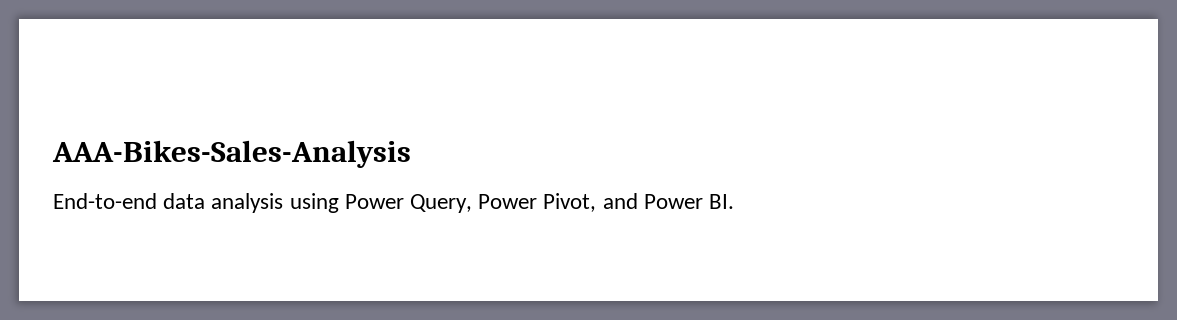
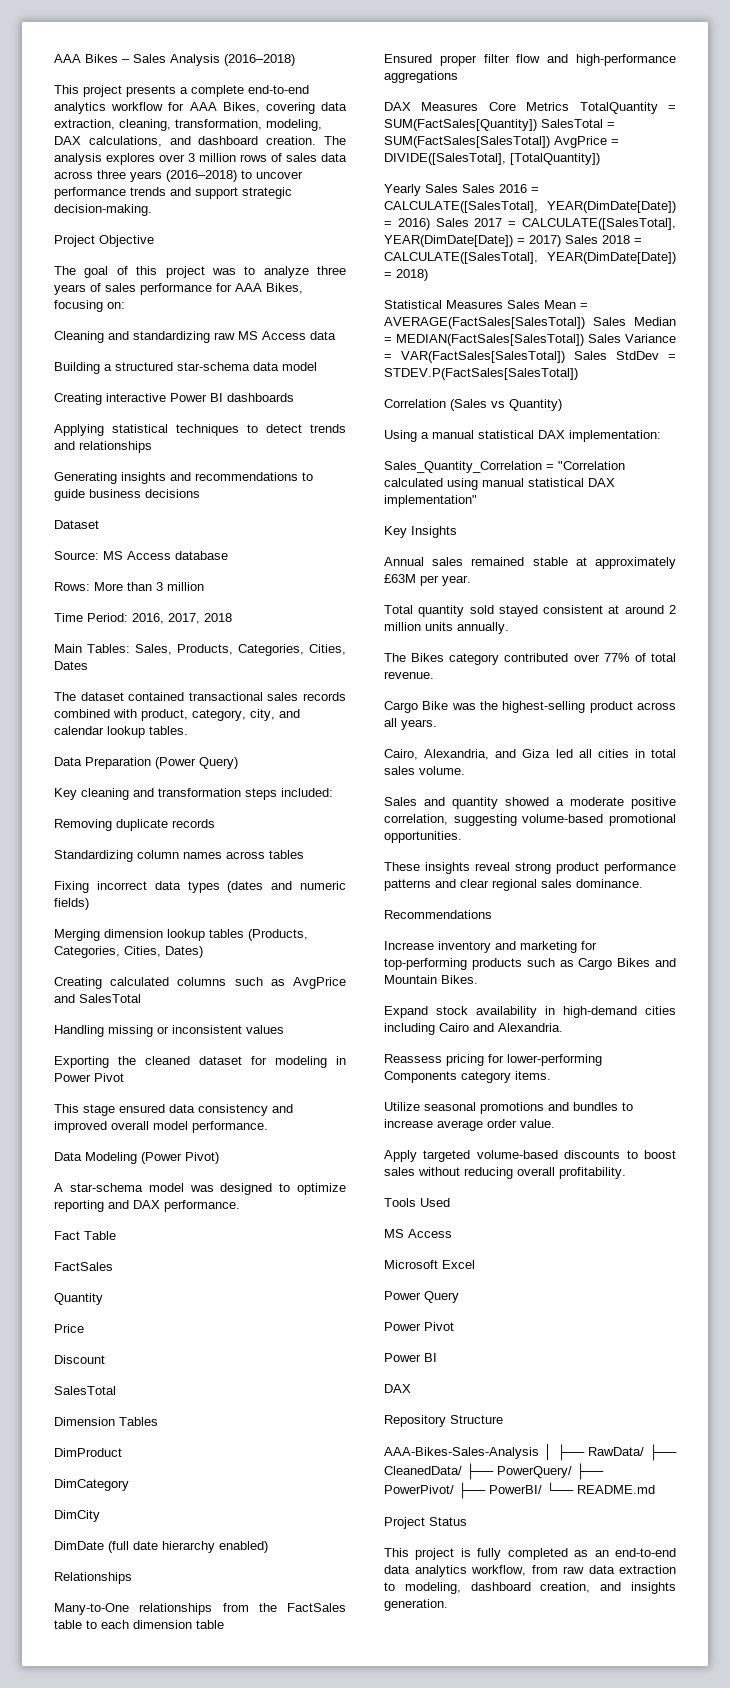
[52,140,411,168] [53,193,735,213] AAA-Bikes-Sales-Analysis // End-to-end data analysis using Power Query, Power Pivot, and Power BI. -> [54,54,295,66] [54,85,309,97] [54,102,347,114] [54,119,322,131] [54,136,347,147] [54,153,347,165] [54,170,303,182] [54,187,292,199] [54,204,152,216] [54,235,154,247] [54,266,346,278] [54,283,303,295] [54,300,125,312] [54,331,336,343] [54,362,317,374] [54,393,294,405] [54,424,346,436] [54,441,152,453] [54,472,313,484] [54,489,200,501] [54,520,99,529] [54,551,228,560] [54,582,204,591] [54,613,232,624] [54,644,346,656] [54,661,88,670] [54,692,346,701] [54,709,300,721] [54,726,188,738] [54,757,238,769] [54,788,333,800] [54,819,215,831] [54,850,304,862] [54,881,346,893] [54,898,89,910] [54,929,308,941] [54,946,203,958] [54,977,346,989] [54,994,141,1003] [54,1025,284,1037] [54,1056,346,1068] [54,1073,124,1082] [54,1104,293,1116] [54,1121,268,1133] [54,1152,219,1164] [54,1183,346,1195] [54,1200,240,1212] [54,1231,116,1240] [54,1262,113,1271] [54,1293,103,1305] [54,1324,84,1333] [54,1355,105,1364] [54,1386,116,1395] [54,1417,158,1426] [54,1448,122,1457] [54,1479,129,1491] [54,1510,100,1522] [54,1541,268,1553] [54,1572,132,1584] [54,1603,346,1615] [54,1620,224,1629] [384,54,676,66] [384,71,458,83] [384,102,676,114] [384,119,615,131] [384,136,619,148] [384,153,600,165] [384,184,539,196] [384,201,676,213] [384,218,676,230] [384,235,642,247] [384,252,676,264] [384,269,428,281] [384,300,588,309] [384,317,676,329] [384,334,676,346] [384,351,676,363] [384,368,578,380] [384,399,562,411] [384,430,661,442] [384,461,625,473] [384,478,615,490] [384,495,477,507] [384,526,457,538] [384,557,676,569] [384,574,471,586] [384,605,676,617] [384,622,509,634] [384,653,676,665] [384,671,434,679] [384,701,676,713] [384,718,437,730] [384,749,676,760] [384,766,465,775] [384,797,676,809] [384,814,676,826] [384,831,462,843] [384,862,676,874] [384,879,643,891] [384,910,492,919] [384,941,597,953] [384,958,676,970] [384,975,478,984] [384,1006,676,1018] [384,1023,563,1035] [384,1054,602,1066] [384,1071,551,1083] [384,1102,633,1114] [384,1119,555,1131] [384,1150,676,1162] [384,1167,626,1179] [384,1198,450,1207] [384,1229,452,1238] [384,1260,475,1269] [384,1291,459,1303] [384,1322,454,1331] [384,1353,437,1362] [384,1384,411,1393] [384,1415,503,1427] [384,1444,677,1461] [384,1463,604,1480] [384,1482,655,1499] [384,1517,467,1529] [384,1548,676,1560] [384,1565,676,1577] [384,1582,676,1594] [384,1599,448,1611] AAA Bikes – Sales Analysis (2016–2018) // This project presents a complete end-to-end analytics workflow for AAA Bikes, covering data extraction, cleaning, transformation, modeling, DAX calculations, and dashboard creation. The analysis explores over 3 million rows of sales data across three years (2016–2018) to uncover performance trends and support strategic decision-making. // Project Objective // The goal of this project was to analyze three years of sales performance for AAA Bikes, focusing on: // Cleaning and standardizing raw MS Access data // Building a structured star-schema data model // Creating interactive Power BI dashboards // Applying statistical techniques to detect trends and relationships // Generating insights and recommendations to guide business decisions // Dataset // Source: MS Access database // Rows: More than 3 million // Time Period: 2016, 2017, 2018 // Main Tables: Sales, Products, Categories, Cities, Dates // The dataset contained transactional sales records combined with product, category, city, and calendar lookup tables. // Data Preparation (Power Query) // Key cleaning and transformation steps included: // Removing duplicate records // Standardizing column names across tables // Fixing incorrect data types (dates and numeric fields) // Merging dimension lookup tables (Products, Categories, Cities, Dates) // Creating calculated columns such as AvgPrice and SalesTotal // Handling missing or inconsistent values // Exporting the cleaned dataset for modeling in Power Pivot // This stage ensured data consistency and improved overall model performance. // Data Modeling (Power Pivot) // A star-schema model was designed to optimize reporting and DAX performance. // Fact Table // FactSales // Quantity // Price // Discount // SalesTotal // Dimension Tables // DimProduct // DimCategory // DimCity // DimDate (full date hierarchy enabled) // Relationships // Many-to-One relationships from the FactSales table to each dimension table // Ensured proper filter flow and high-performance aggregations // DAX Measures Core Metrics TotalQuantity = SUM(FactSales[Quantity]) SalesTotal = SUM(FactSales[SalesTotal]) AvgPrice = DIVIDE([SalesTotal], [TotalQuantity]) // Yearly Sales Sales 2016 = CALCULATE([SalesTotal], YEAR(DimDate[Date]) = 2016) Sales 2017 = CALCULATE([SalesTotal], YEAR(DimDate[Date]) = 2017) Sales 2018 = CALCULATE([SalesTotal], YEAR(DimDate[Date]) = 2018) // Statistical Measures Sales Mean = AVERAGE(FactSales[SalesTotal]) Sales Median = MEDIAN(FactSales[SalesTotal]) Sales Variance = VAR(FactSales[SalesTotal]) Sales StdDev = STDEV.P(FactSales[SalesTotal]) // Correlation (Sales vs Quantity) // Using a manual statistical DAX implementation: // Sales_Quantity_Correlation = "Correlation calculated using manual statistical DAX implementation" // Key Insights // Annual sales remained stable at approximately £63M per year. // Total quantity sold stayed consistent at around 2 million units annually. // The Bikes category contributed over 77% of total revenue. // Cargo Bike was the highest-selling product across all years. // Cairo, Alexandria, and Giza led all cities in total sales volume. // Sales and quantity showed a moderate positive correlation, suggesting volume-based promotional opportunities. // These insights reveal strong product performance patterns and clear regional sales dominance. // Recommendations // Increase inventory and marketing for top-performing products such as Cargo Bikes and Mountain Bikes. // Expand stock availability in high-demand cities including Cairo and Alexandria. // Reassess pricing for lower-performing Components category items. // Utilize seasonal promotions and bundles to increase average order value. // Apply targeted volume-based discounts to boost sales without reducing overall profitability. // Tools Used // MS Access // Microsoft Excel // Power Query // Power Pivot // Power BI // DAX // Repository Structure // AAA-Bikes-Sales-Analysis │ ├── RawData/ ├── CleanedData/ ├── PowerQuery/ ├── PowerPivot/ ├── PowerBI/ └── README.md // Project Status // This project is fully completed as an end-to-end data analytics workflow, from raw data extraction to modeling, dashboard creation, and insights generation.

